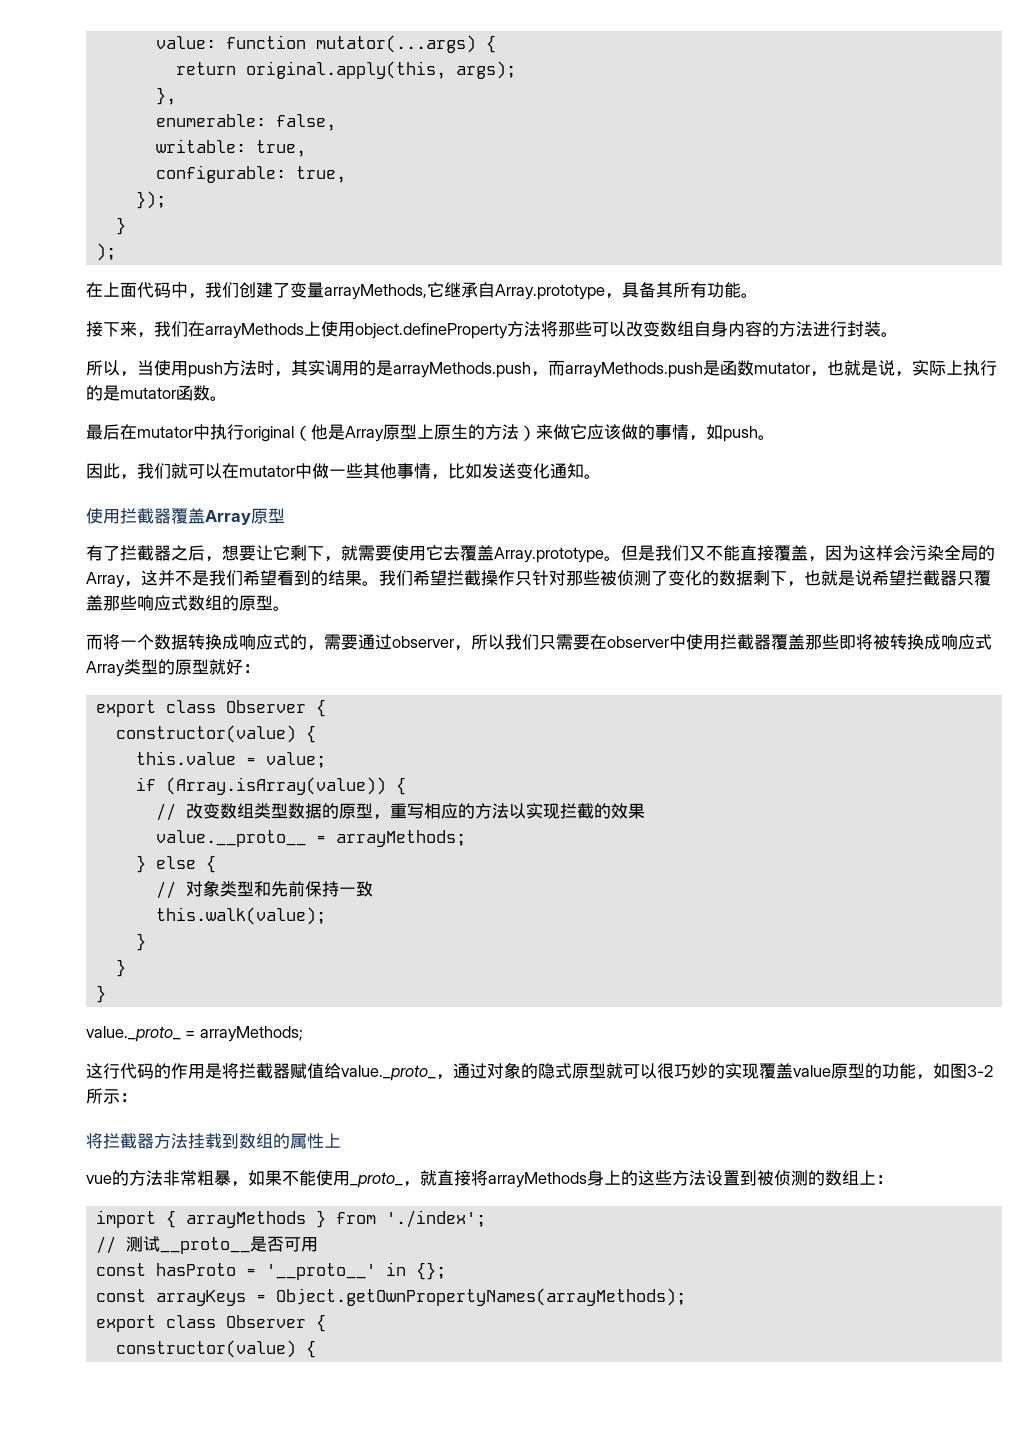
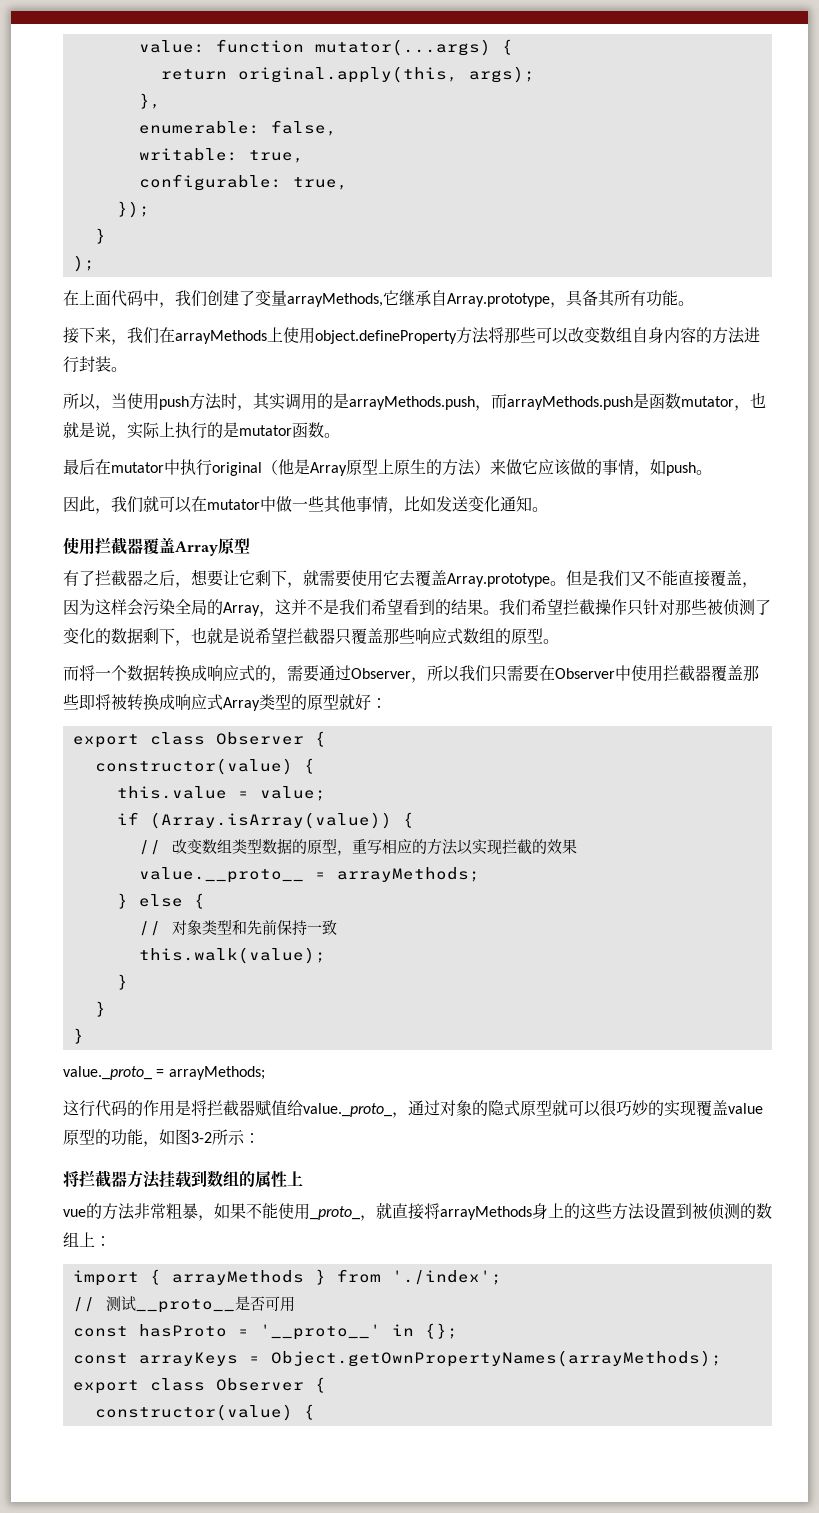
[392,636,454,648] observer -> [351,668,411,679] Observer
[607,636,669,648] observer -> [555,668,615,679] Observer

